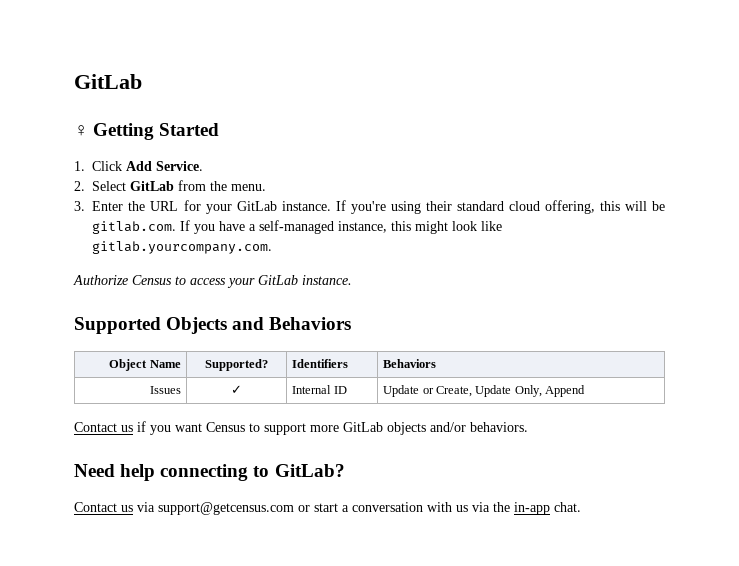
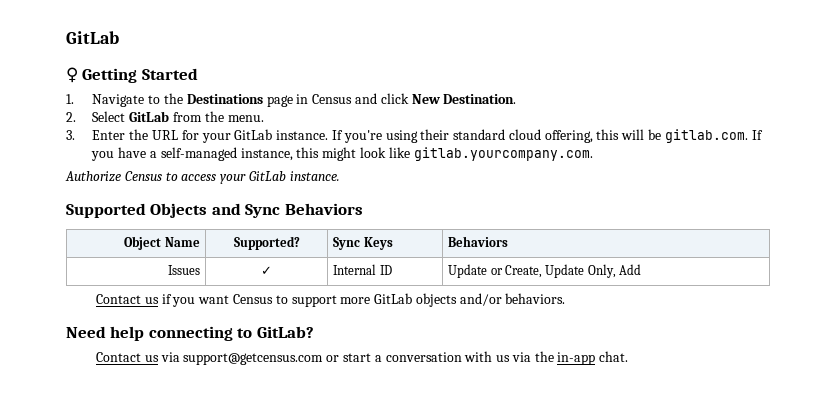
[92,161,204,171] Click Add Service. -> [92,93,517,107] Navigate to the Destinations page in Census and click New Destination.
(265, 323) none -> [245,204,281,218] Sync
[292,359,349,368] Identifiers -> [333,237,393,250] Sync Keys
[545,385,586,397] Append -> [619,264,642,275] Add

